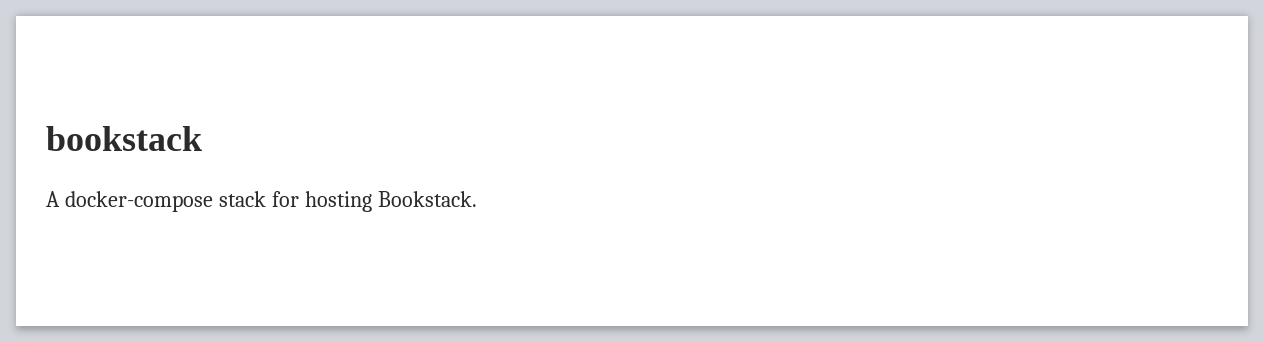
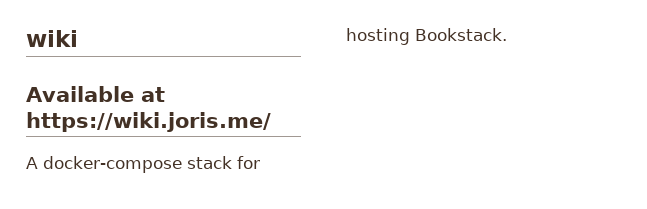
[46,126,202,151] bookstack -> [26,30,78,47] [26,86,165,102] [26,112,271,132] wiki // Available at https://wiki.joris.me/

